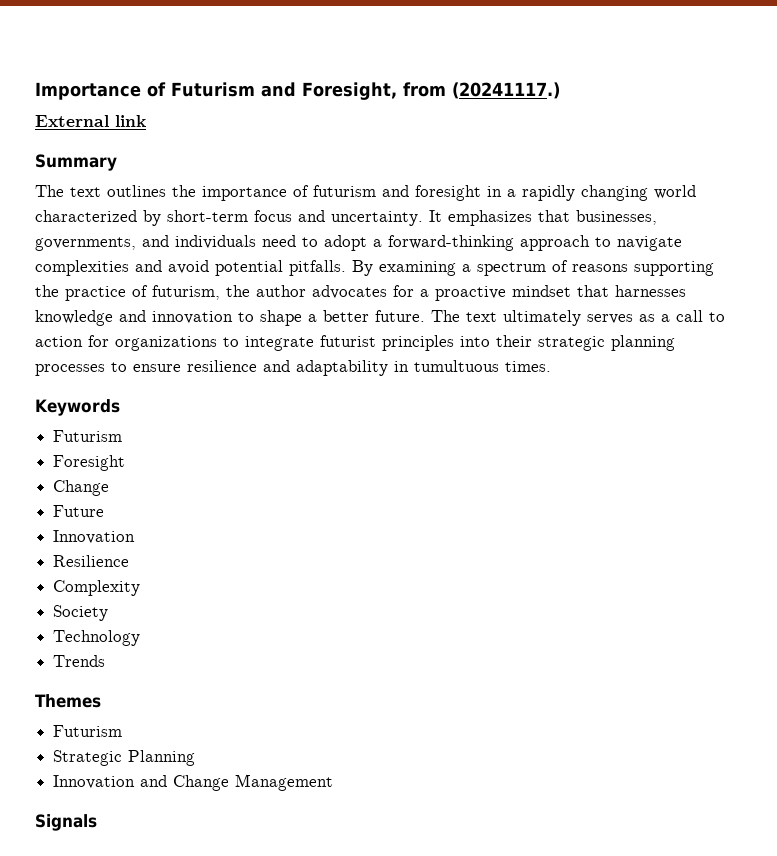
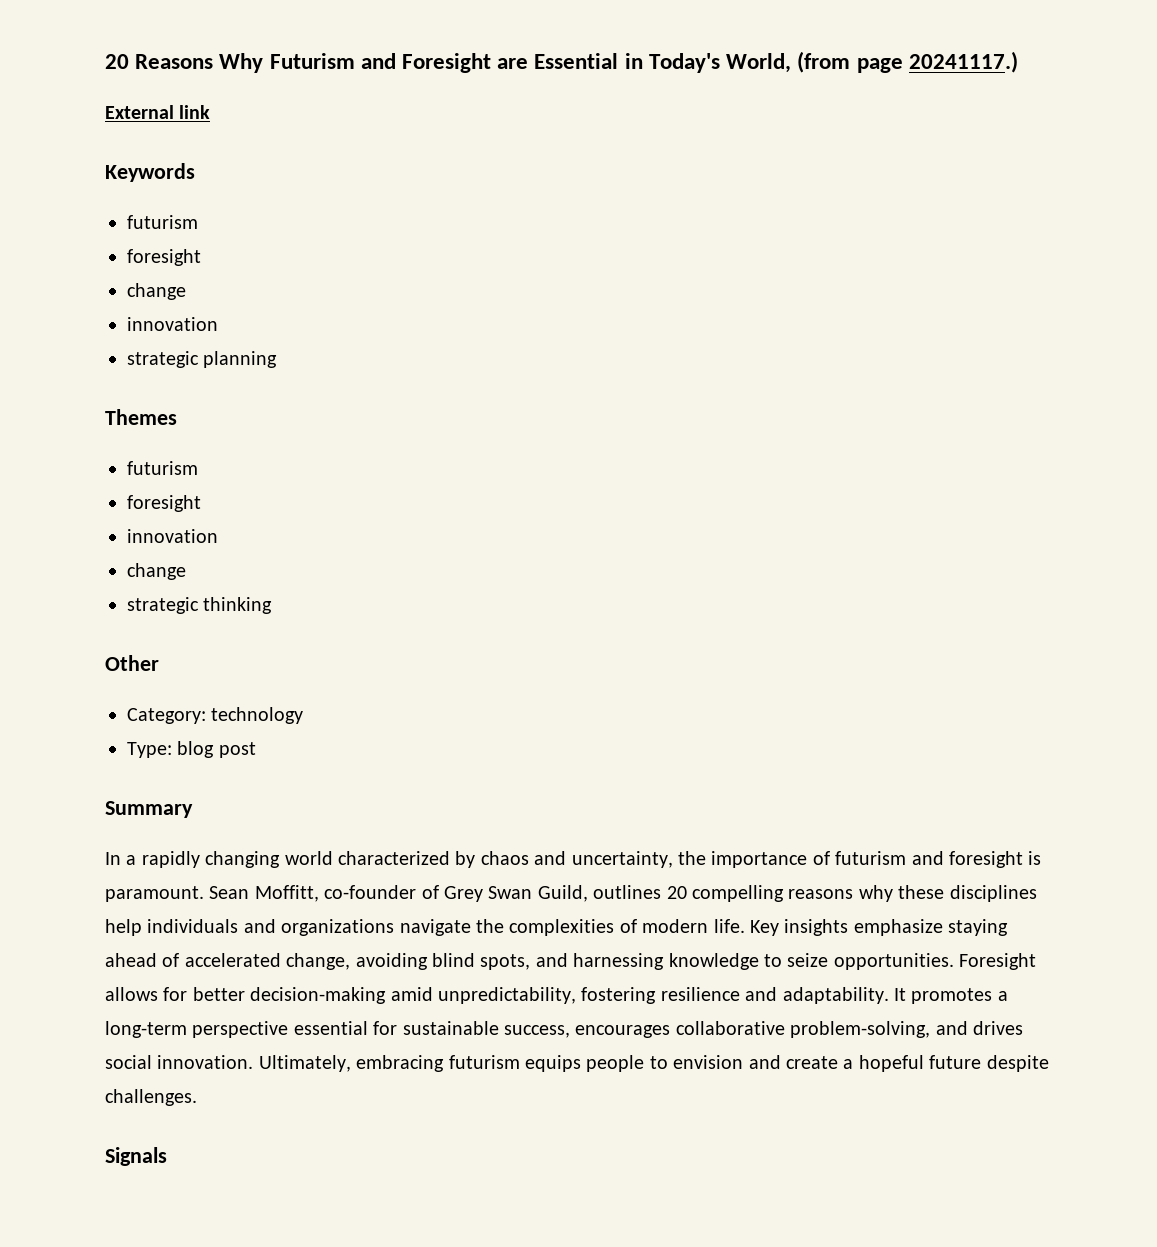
[35,82,560,100] [35,115,146,127] [35,154,117,171] [35,185,166,197] Importance of Futurism and Foresight, from (20241117.) // External link // Summary // The text outlines -> [105,51,1018,73] [105,105,211,119] [105,163,195,182] [127,215,198,229] [127,249,201,266] [127,283,186,300] [127,317,218,331] [127,351,278,368] [105,409,177,425] [127,461,198,475] [127,495,201,512] [127,529,218,543] [127,563,186,580] [127,597,273,614] [105,655,159,671] [127,707,304,724] [127,741,256,758] [105,801,193,818] [105,851,673,868] 20 Reasons Why Futurism and Foresight are Essential in Today's World, (from page 20241117.) // External link // Keywords // futurism // foresight // change // innovation // strategic planning // Themes // futurism // foresight // innovation // change // strategic thinking // Other // Category: technology // Type: blog post // Summary // In a rapidly changing world characterized by chaos and uncertainty,
[487,185,696,201] [35,210,657,226] [35,235,682,251] [35,260,714,276] [35,285,686,301] [35,310,725,326] [35,335,675,351] [35,360,551,376] [35,399,120,416] [53,430,123,442] [53,455,126,471] [53,480,110,496] [53,505,105,517] [53,530,136,544] [53,555,130,567] [53,580,141,596] [53,605,109,621] [53,630,141,646] [53,655,106,667] [35,694,101,708] [53,725,123,737] [53,750,196,766] [53,774,334,791] in a rapidly changing world characterized by short-term focus and uncertainty. It emphasizes that businesses, governments, and individuals need to adopt a forward-thinking approach to navigate complexities and avoid potential pitfalls. By examining a spectrum of reasons supporting the practice of futurism, the author advocates for a proactive mindset that harnesses knowledge and innovation to shape a better future. The text ultimately serves as a call to action for organizations to integrate futurist principles into their strategic planning processes to ensure resilience and adaptability in tumultuous times. // Keywords // Futurism // Foresight // Change // Future // Innovation // Resilience // Complexity // Society // Technology // Trends // Themes // Futurism // Strategic Planning // Innovation and Change Management -> [1028,851,1042,865] [105,885,1037,902] [105,919,1009,936] [105,953,1037,970] [105,987,1008,1004] [105,1021,1023,1038] [105,1055,1049,1072] [105,1089,197,1106] is paramount. Sean Moffitt, co-founder of Grey Swan Guild, outlines 20 compelling reasons why these disciplines help individuals and organizations navigate the complexities of modern life. Key insights emphasize staying ahead of accelerated change, avoiding blind spots, and harnessing knowledge to seize opportunities. Foresight allows for better decision-making amid unpredictability, fostering resilience and adaptability. It promotes a long-term perspective essential for sustainable success, encourages collaborative problem-solving, and drives social innovation. Ultimately, embracing futurism equips people to envision and create a hopeful future despite challenges.

